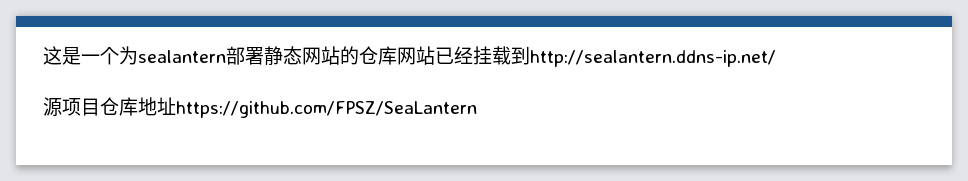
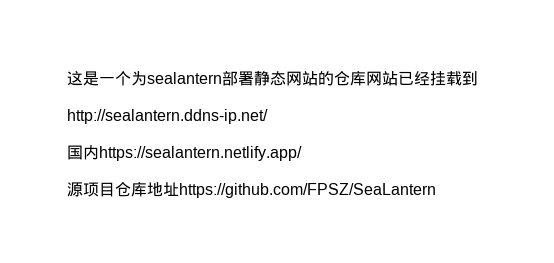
(530, 55) none -> (478, 78) //
(776, 58) none -> [67,145,302,161] // 国内https://sealantern.netlify.app/

